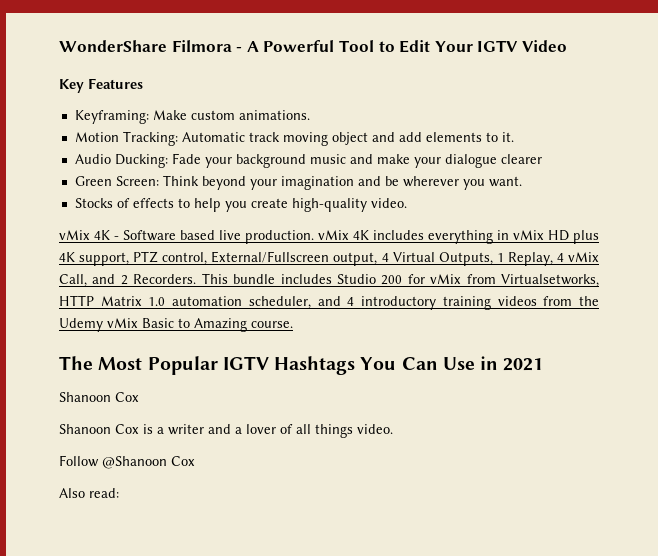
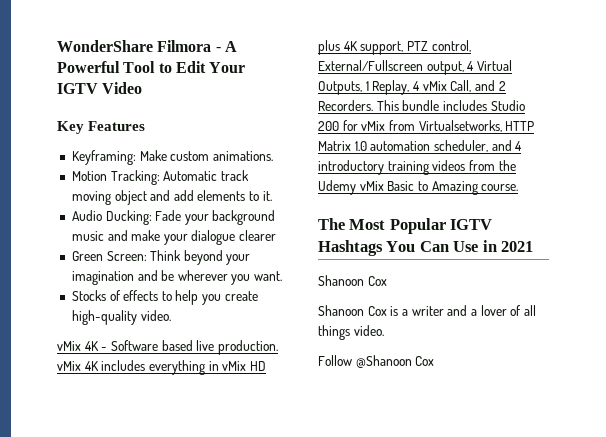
[59,488,119,498] // Also read: -> (435, 361) none

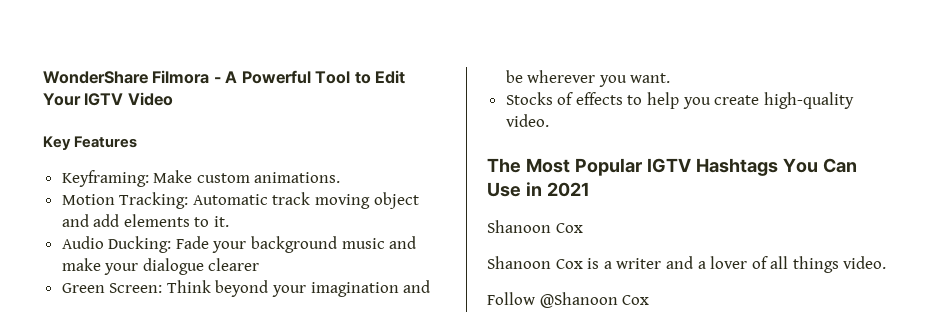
[57,340,278,355] [57,360,266,375] [318,40,471,55] [318,60,512,75] [318,80,506,95] [318,100,525,111] [318,120,535,132] [318,140,523,152] [318,160,516,175] [318,180,519,195] // vMix 4K - Software based live production. vMix 4K includes everything in vMix HD plus 4K support, PTZ control, External/Fullscreen output, 4 Virtual Outputs, 1 Replay, 4 vMix Call, and 2 Recorders. This bundle includes Studio 200 for vMix from Virtualsetworks, HTTP Matrix 1.0 automation scheduler, and 4 introductory training videos from the Udemy vMix Basic to Amazing course. -> (549, 120) none

